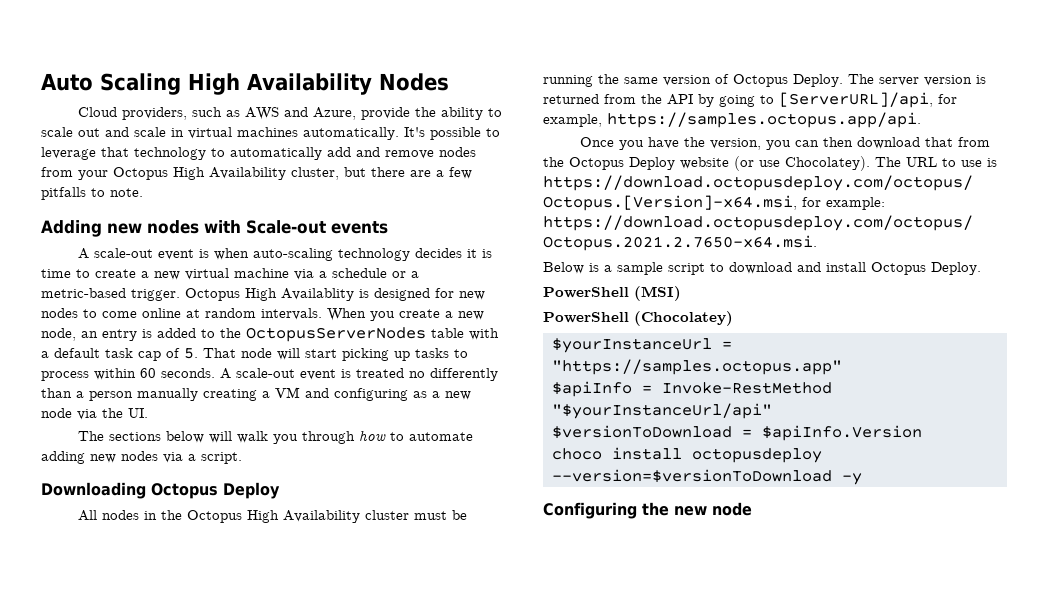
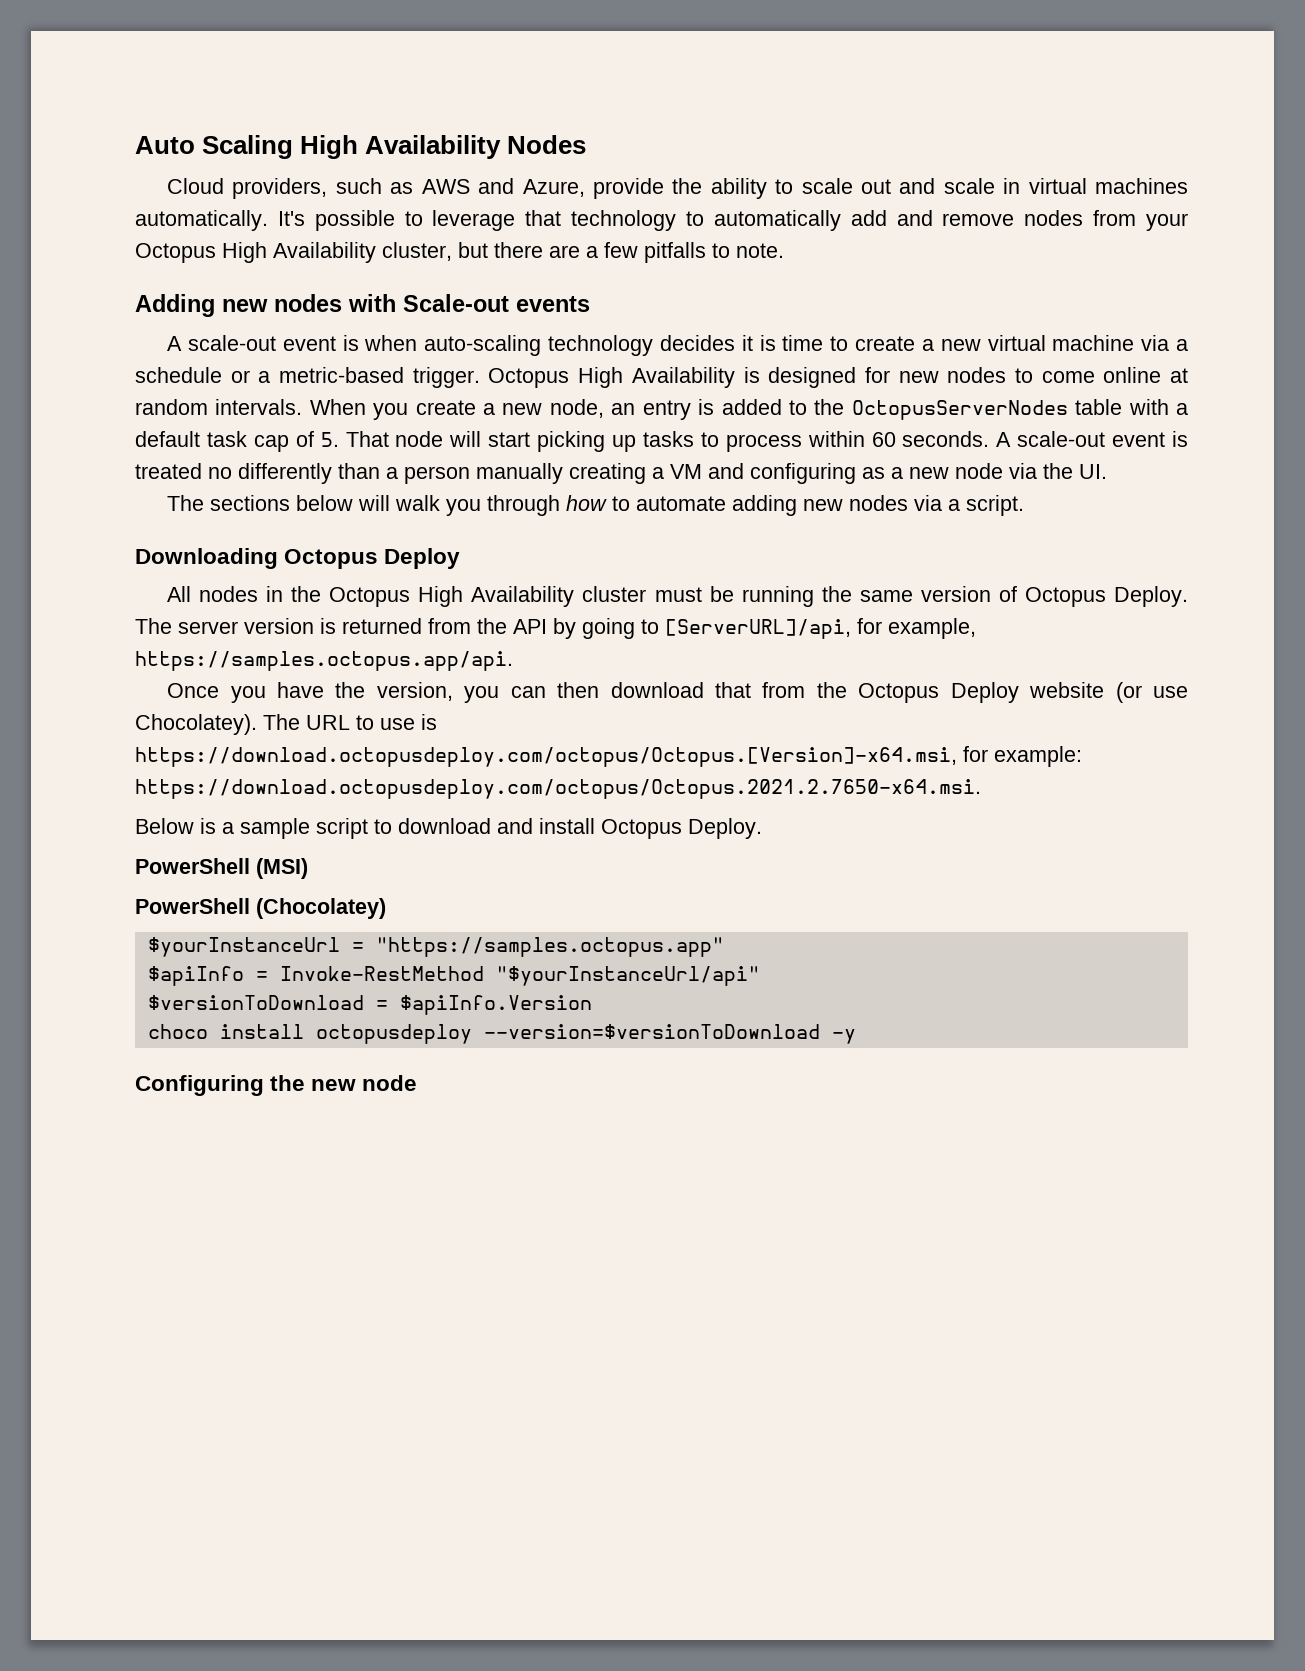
[281,288,354,301] Availablity -> [631,367,735,388] Availability

